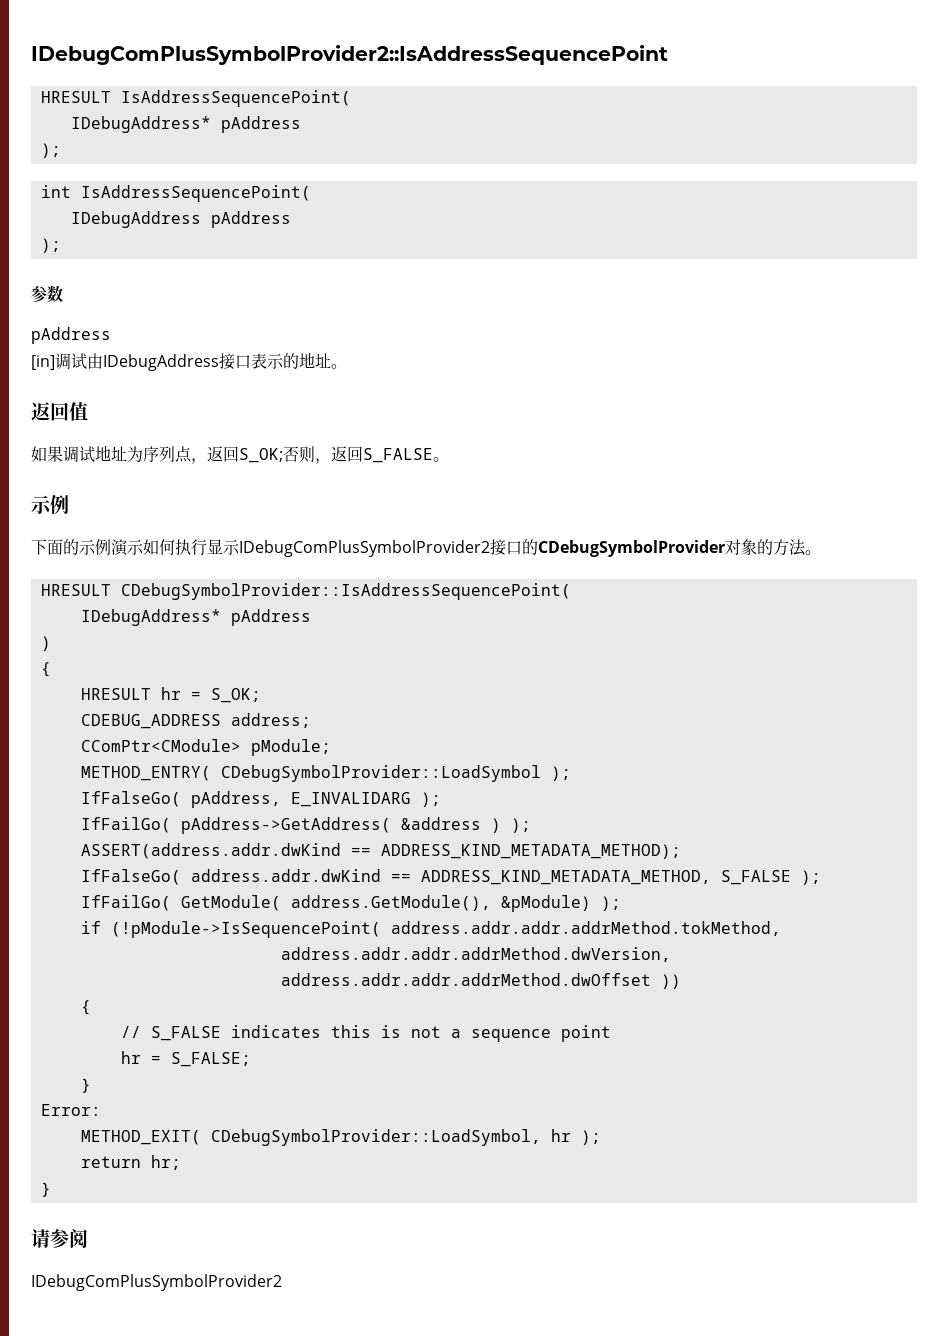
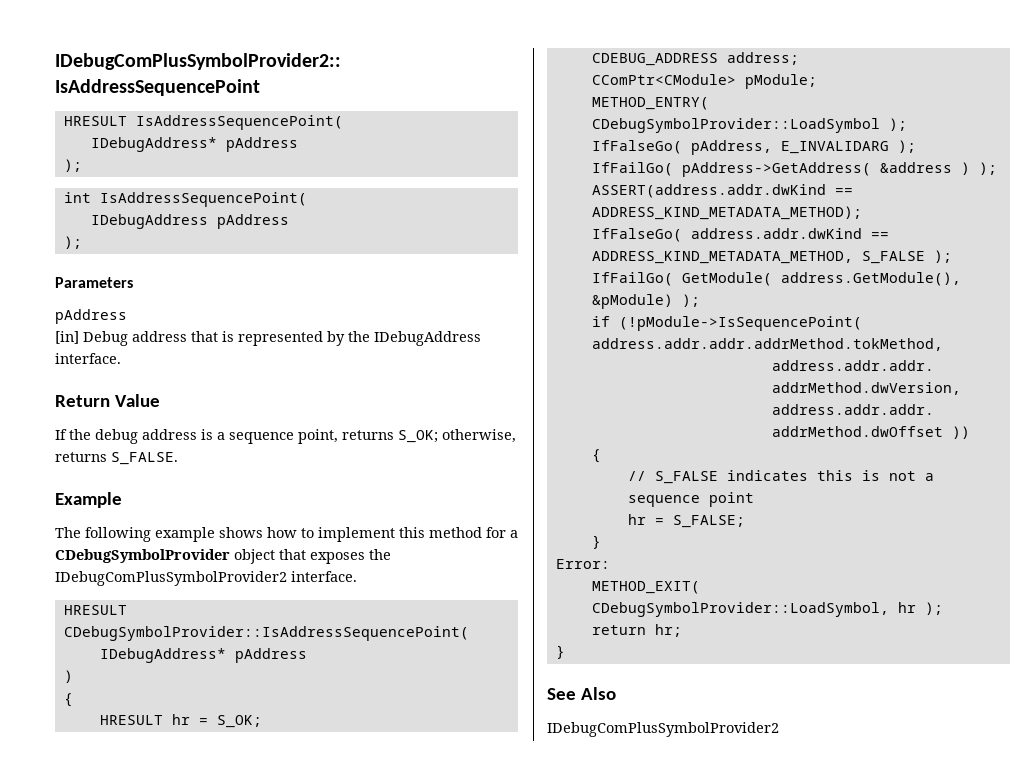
[31,285,63,303] 参数 -> [55,277,133,288] Parameters
[55,352,347,371] [31,402,88,421] [31,445,449,464] [31,495,69,514] [31,539,821,557] 调试由IDebugAddress接口表示的地址。 // 返回值 // 如果调试地址为序列点，返回S_OK;否则，返回S_FALSE。 // 示例 // 下面的示例演示如何执行显示IDebugComPlusSymbolProvider2接口的CDebugSymbolProvider对象的方法。 -> [83,331,481,346] [55,353,121,364] [55,394,160,407] [55,429,516,444] [55,452,178,465] [55,492,122,508] [55,527,518,542] [55,549,391,564] [55,571,357,586] Debug address that is represented by the IDebugAddress interface. // Return Value // If the debug address is a sequence point, returns S_OK; otherwise, returns S_FALSE. // Example // The following example shows how to implement this method for a CDebugSymbolProvider object that exposes the IDebugComPlusSymbolProvider2 interface.
[31,1229,88,1248] 请参阅 -> [547,687,616,700] See Also

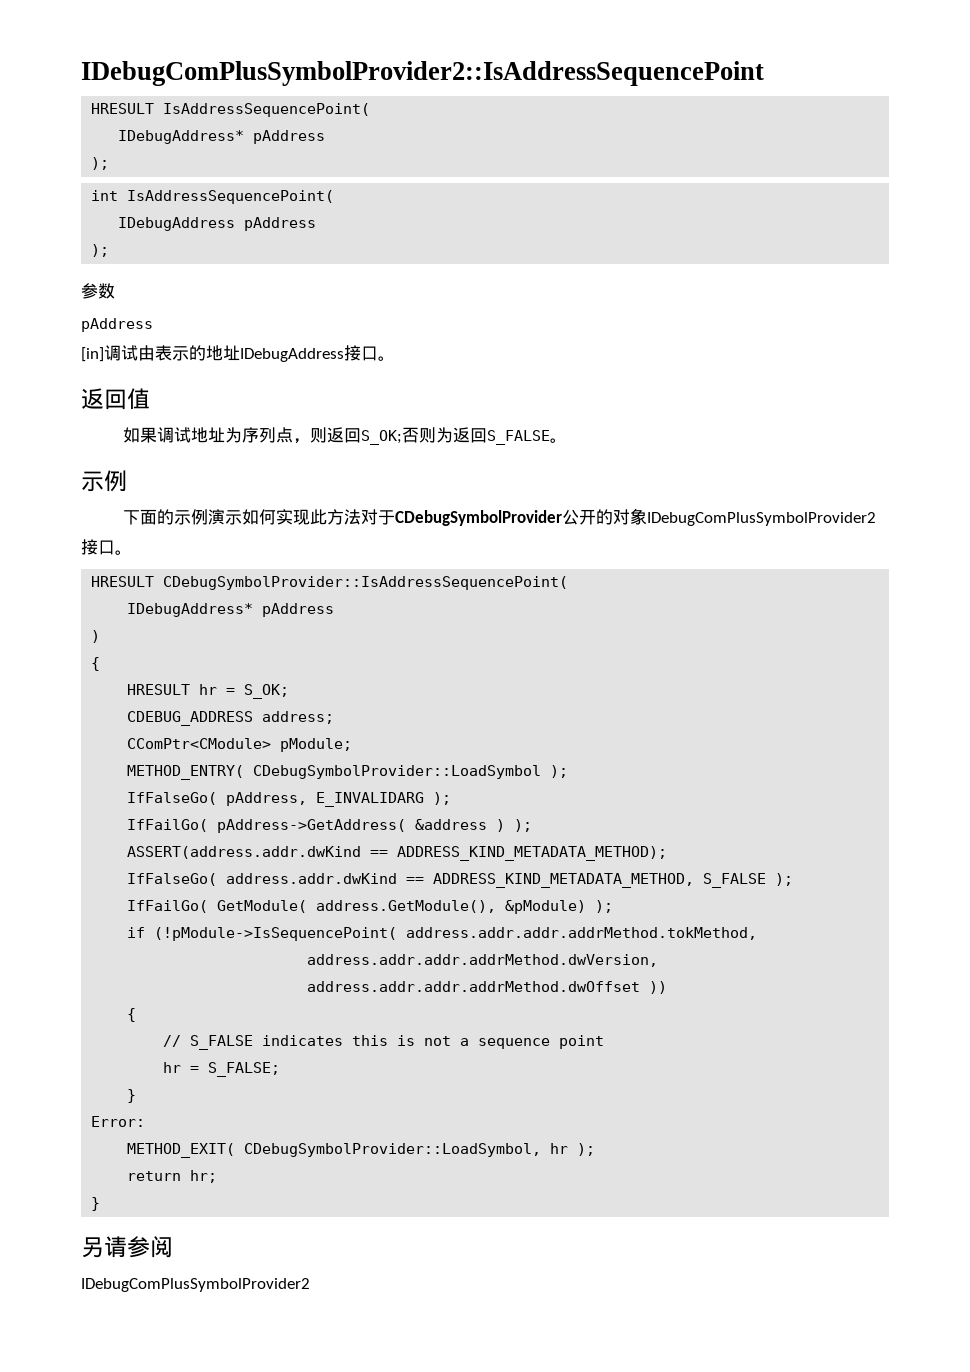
[55,277,133,288] Parameters -> [81,283,115,299] 参数
[83,331,481,346] [55,353,121,364] [55,394,160,407] [55,429,516,444] [55,452,178,465] [55,492,122,508] [55,527,518,542] [55,549,391,564] [55,571,357,586] Debug address that is represented by the IDebugAddress interface. // Return Value // If the debug address is a sequence point, returns S_OK; otherwise, returns S_FALSE. // Example // The following example shows how to implement this method for a CDebugSymbolProvider object that exposes the IDebugComPlusSymbolProvider2 interface. -> [104,345,395,362] [81,388,150,410] [122,427,567,445] [81,470,127,492] [122,508,876,526] [81,539,132,555] 调试由表示的地址IDebugAddress接口。 // 返回值 // 如果调试地址为序列点，则返回S_OK;否则为返回S_FALSE。 // 示例 // 下面的示例演示如何实现此方法对于CDebugSymbolProvider公开的对象IDebugComPlusSymbolProvider2接口。
[547,687,616,700] See Also -> [81,1236,173,1258] 另请参阅

